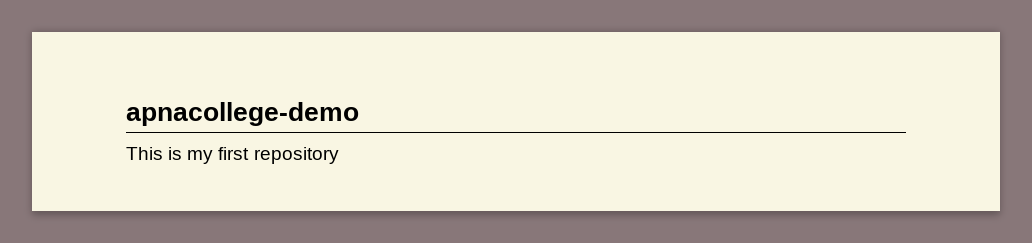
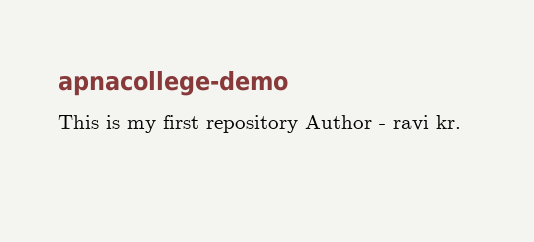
(339, 155) none -> [305,115,461,131] Author - ravi kr.

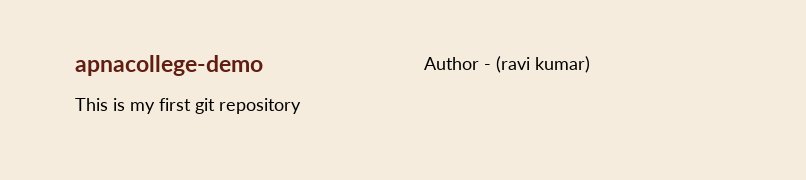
(199, 122) none -> [195,98,215,114] git
(298, 124) none -> (301, 106) //
[393,115,461,131] ravi kr. -> [496,56,590,73] (ravi kumar)

